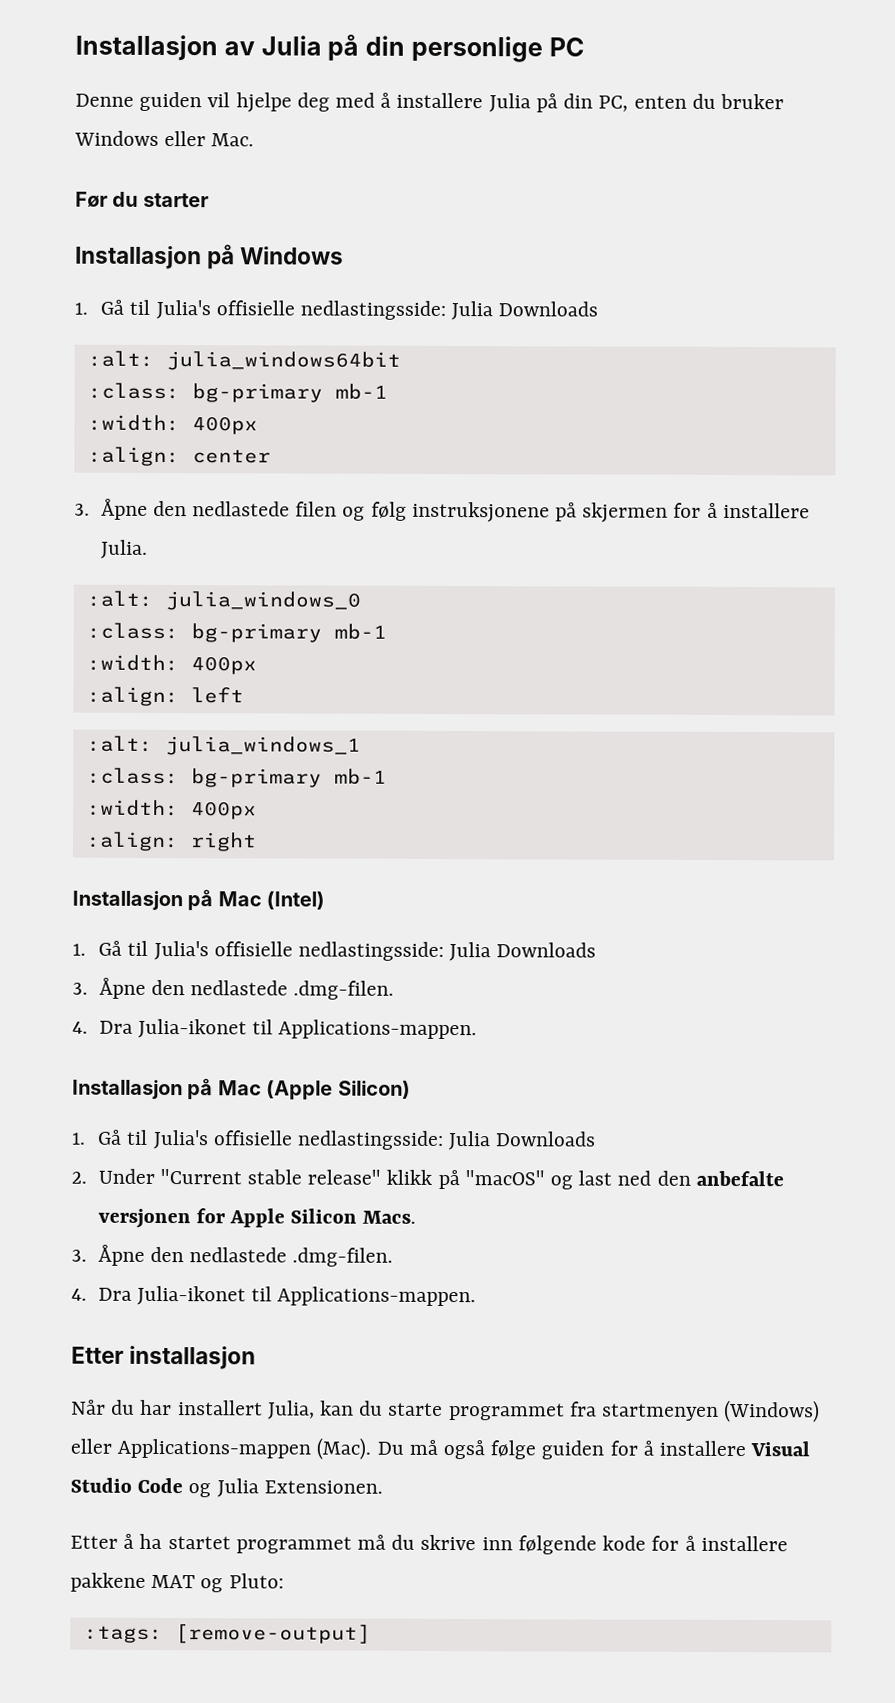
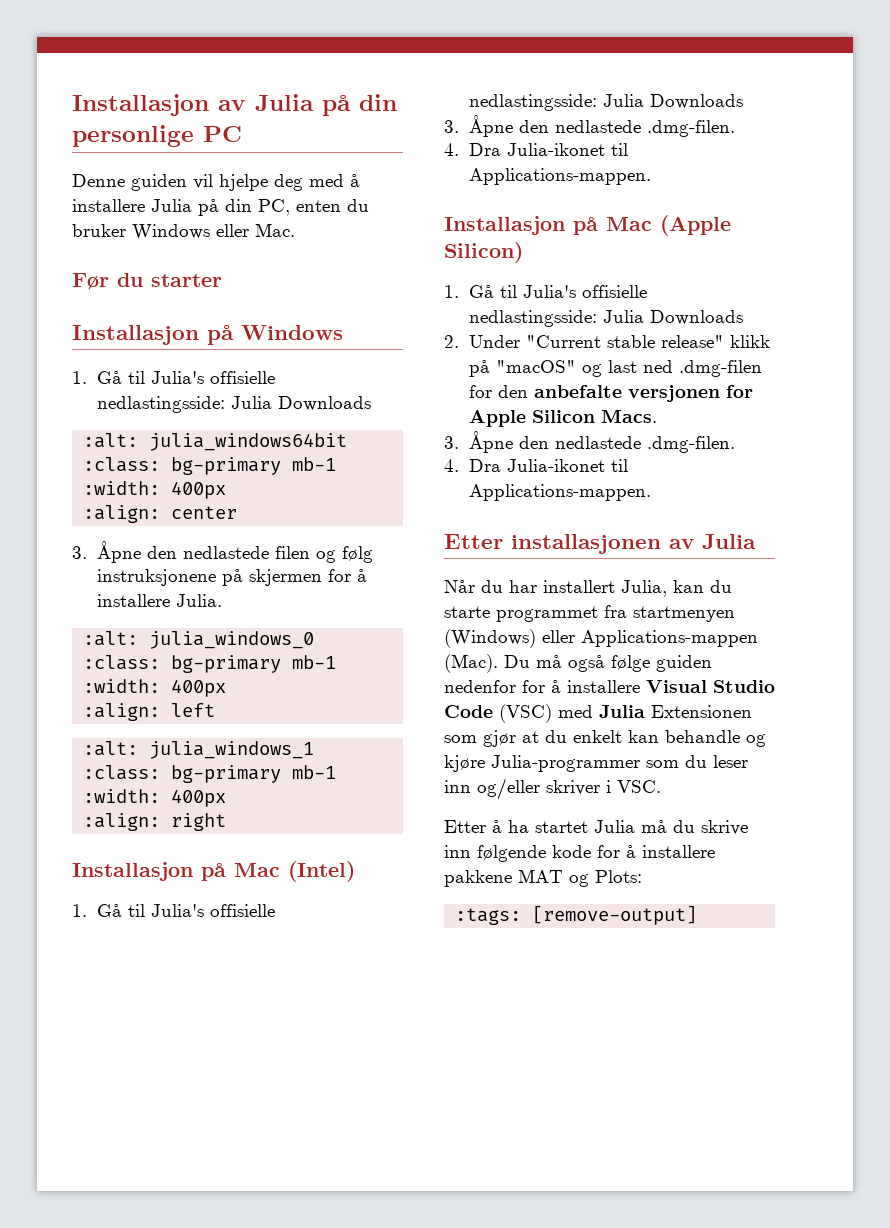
(652, 1178) none -> [678,360,762,377] [468,385,492,398] .dmg-filen for
[129,1345,257,1370] installasjon -> [511,534,756,554] installasjonen av Julia
(605, 1450) none -> [444,680,516,693] nedenfor
[188,1478,383,1498] og Julia Extensionen. -> [499,704,752,723] [444,730,766,747] [444,755,748,772] [444,778,661,800] (VSC) med Julia Extensionen som gjør at du enkelt kan behandle og kjøre Julia-programmer som du leser inn og/eller skriver i VSC.
[235,1536,352,1554] programmet -> [594,820,635,833] Julia
[228,1573,284,1589] Pluto: -> [595,870,642,883] Plots:

